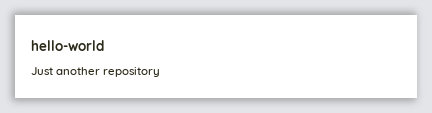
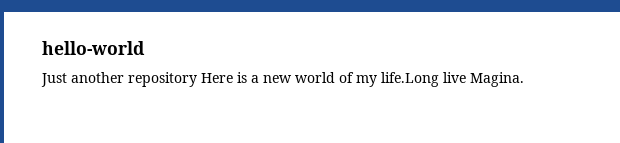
(161, 72) none -> [201,72,524,87] Here is a new world of my life.Long live Magina.

